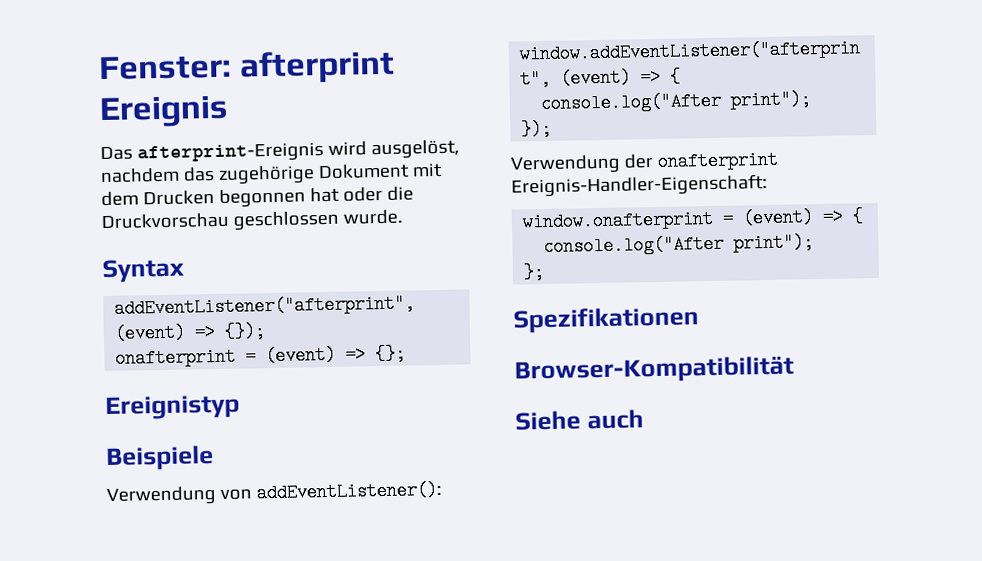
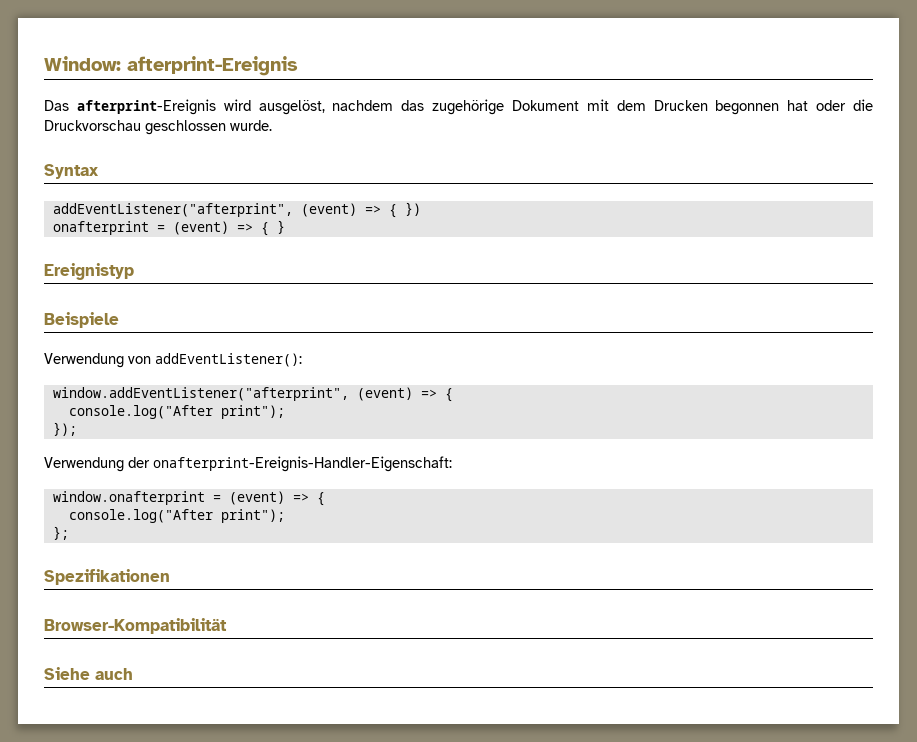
[98,49,396,84] [99,94,229,129] Fenster: afterprint Ereignis -> [44,56,298,76] Window: afterprint-Ereignis
[224,322,267,341] {}); -> [388,202,421,218] { })
[375,344,407,364] {}; -> [260,220,285,236] { }
[656,150,779,171] [511,173,768,198] onafterprint Ereignis-Handler-Eigenschaft: -> [153,456,452,472] onafterprint-Ereignis-Handler-Eigenschaft:

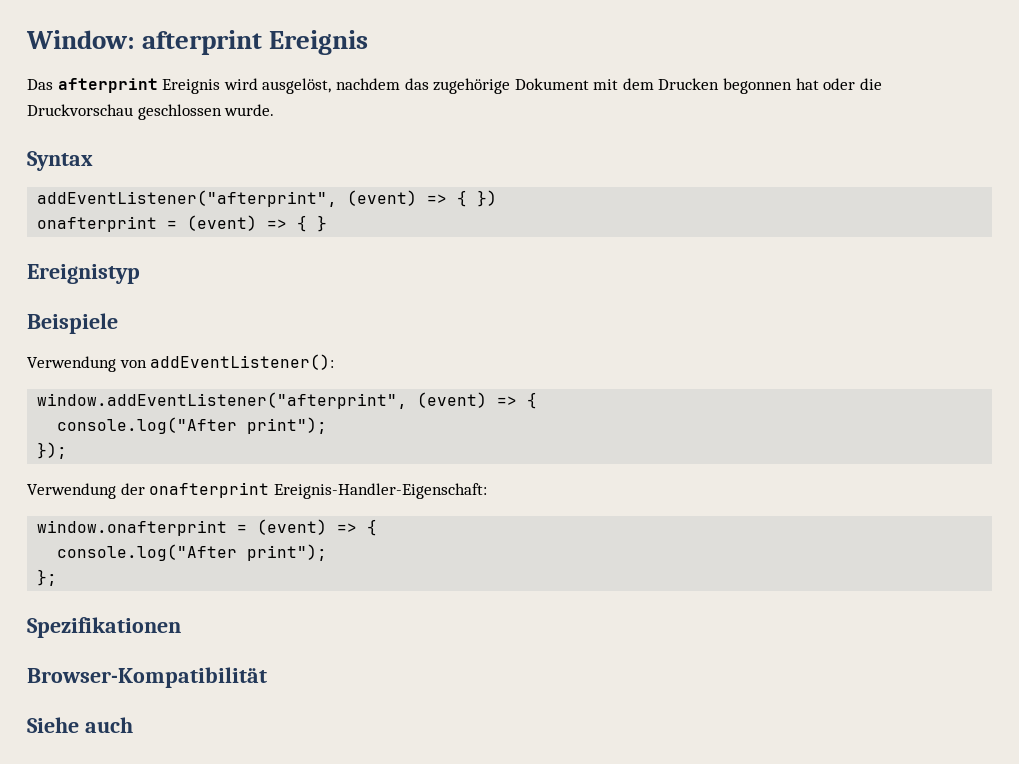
[127,56,298,76] afterprint-Ereignis -> [142,30,369,55] afterprint Ereignis
[76,99,216,115] afterprint-Ereignis -> [57,78,221,94] afterprint Ereignis
[153,456,452,472] onafterprint-Ereignis-Handler-Eigenschaft: -> [149,482,487,499] onafterprint Ereignis-Handler-Eigenschaft:

